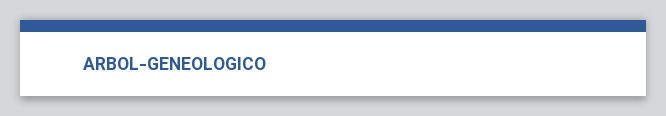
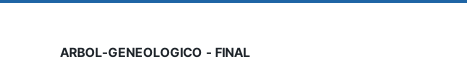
(266, 63) none -> [205,47,251,57] - FINAL

